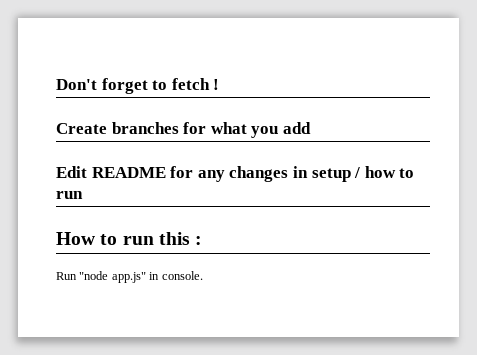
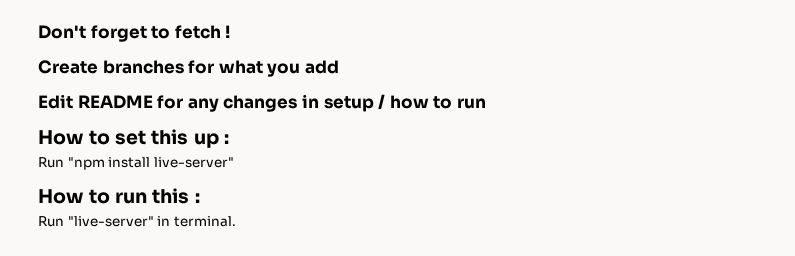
(83, 195) none -> [38,129,229,148] [38,157,234,170] // How to set this up : // Run "npm install live-server"
[79,271,203,283] "node app.js" in console. -> [67,216,236,227] "live-server" in terminal.

